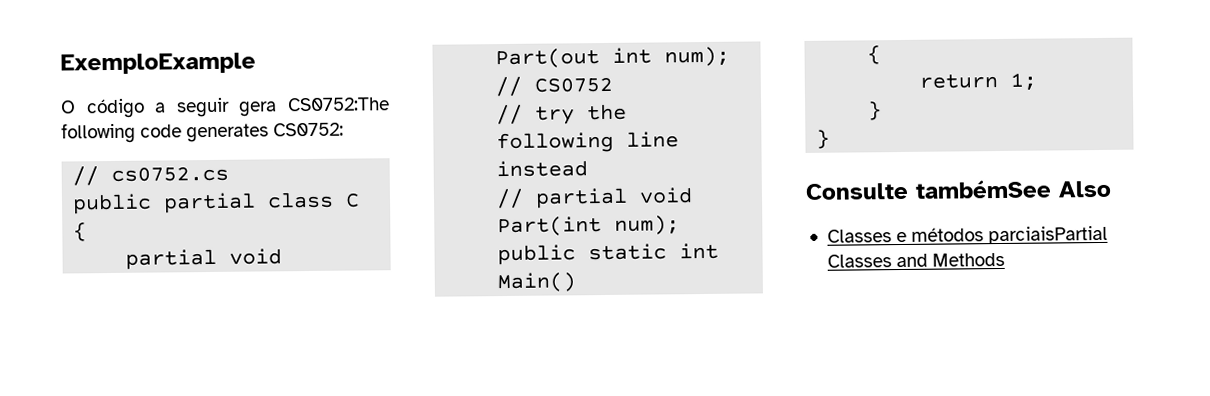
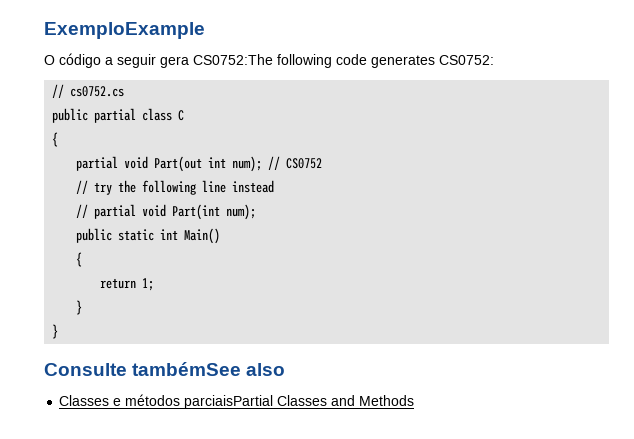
[1058,180,1112,198] Also -> [246,363,286,376] also

